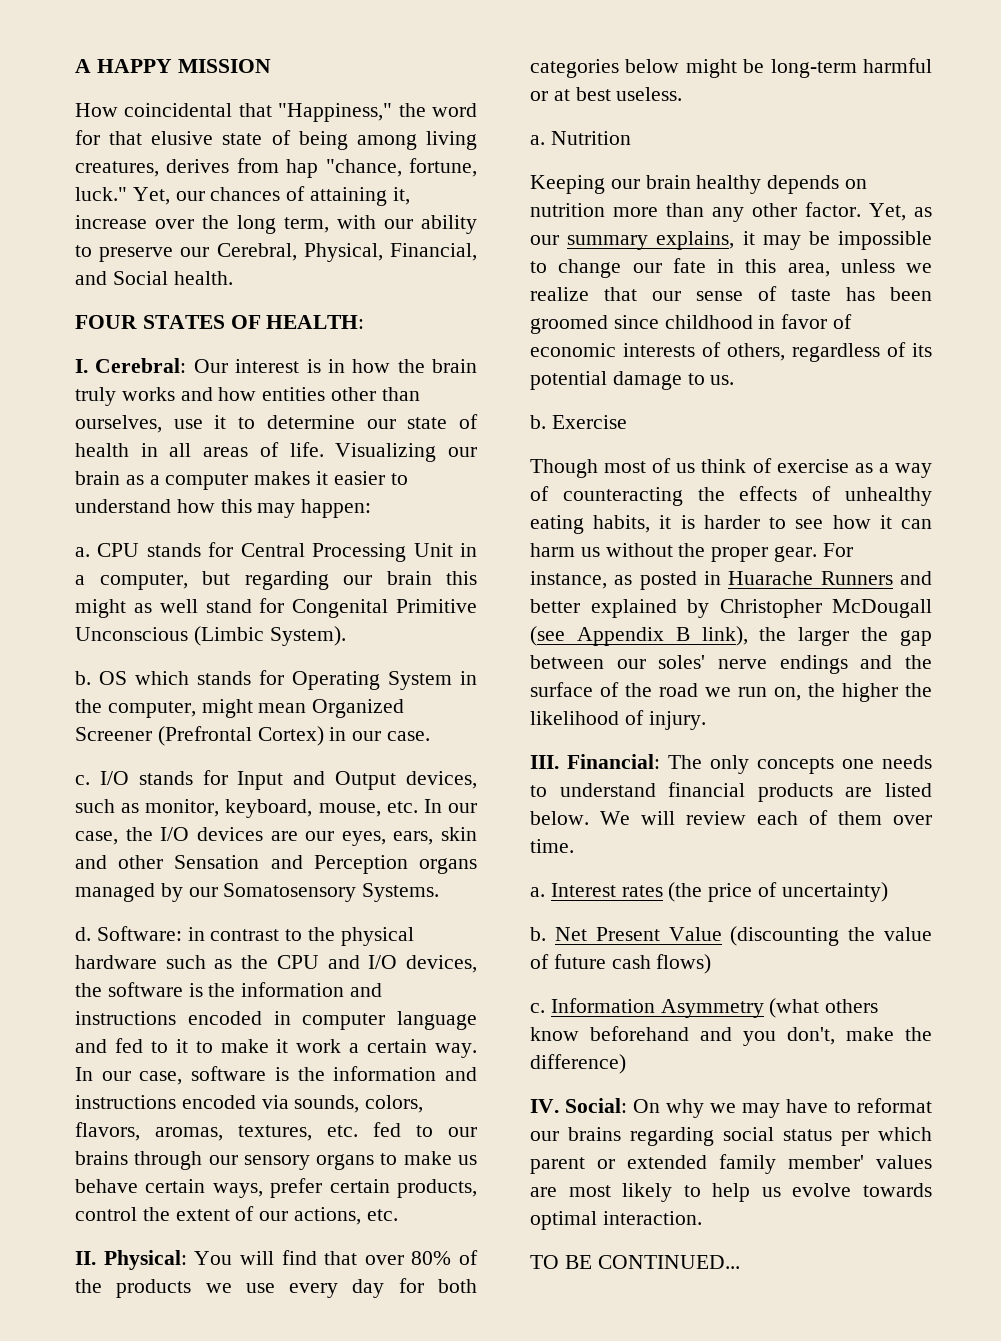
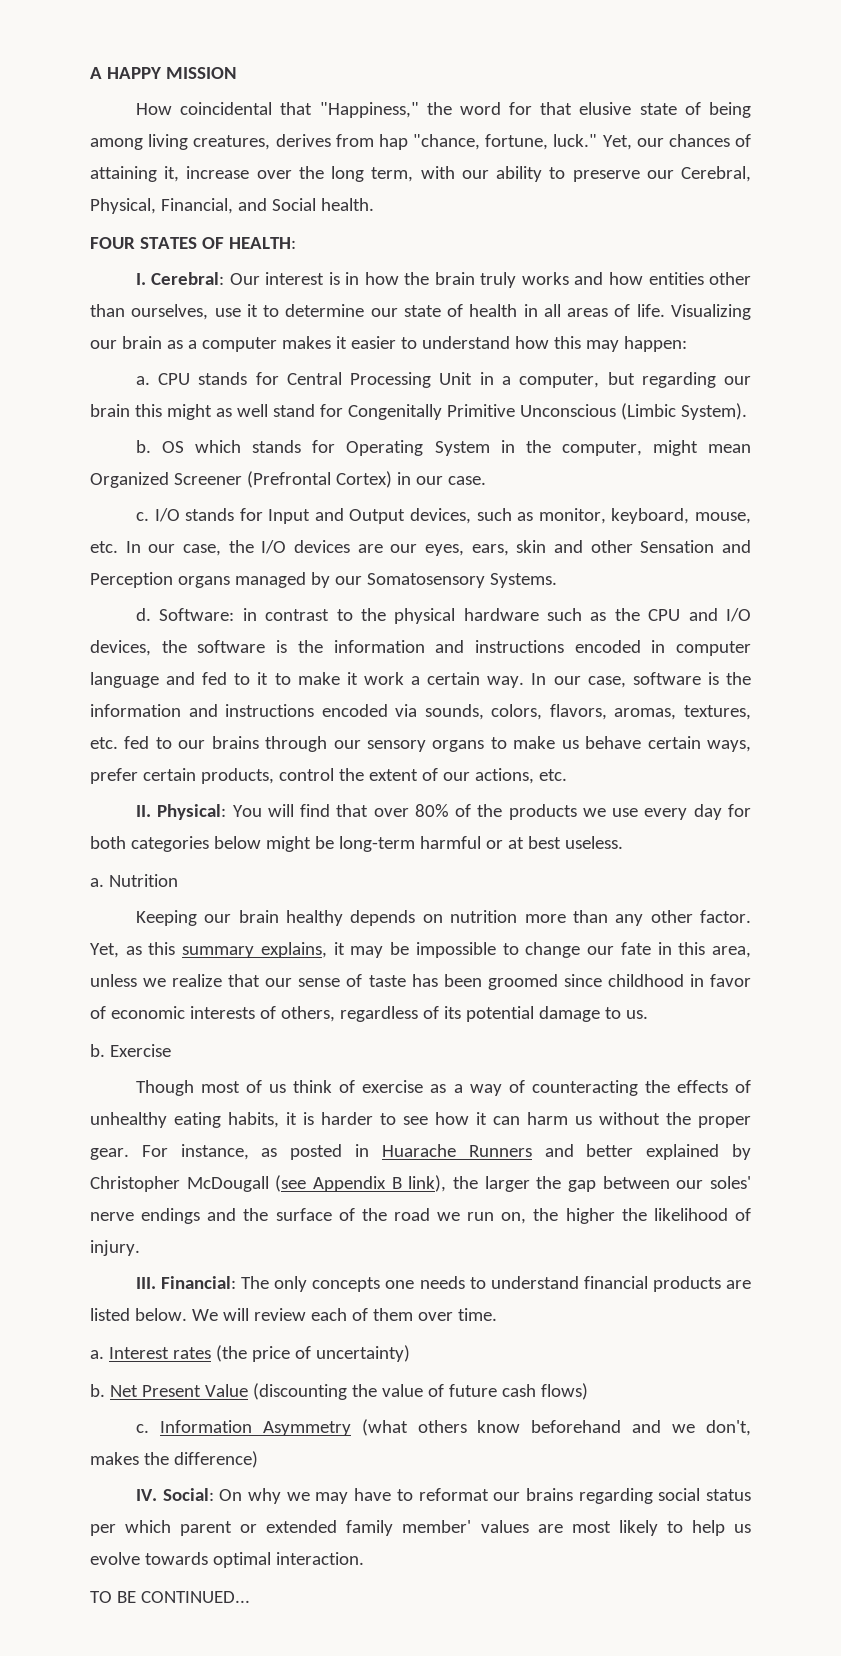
[292,599,389,618] Congenital -> [347,404,442,420] Congenitally
[530,235,559,245] our -> [148,942,176,955] this
[743,1027,894,1046] you don't, make -> [672,1420,751,1436] [90,1452,139,1465] we don't, makes

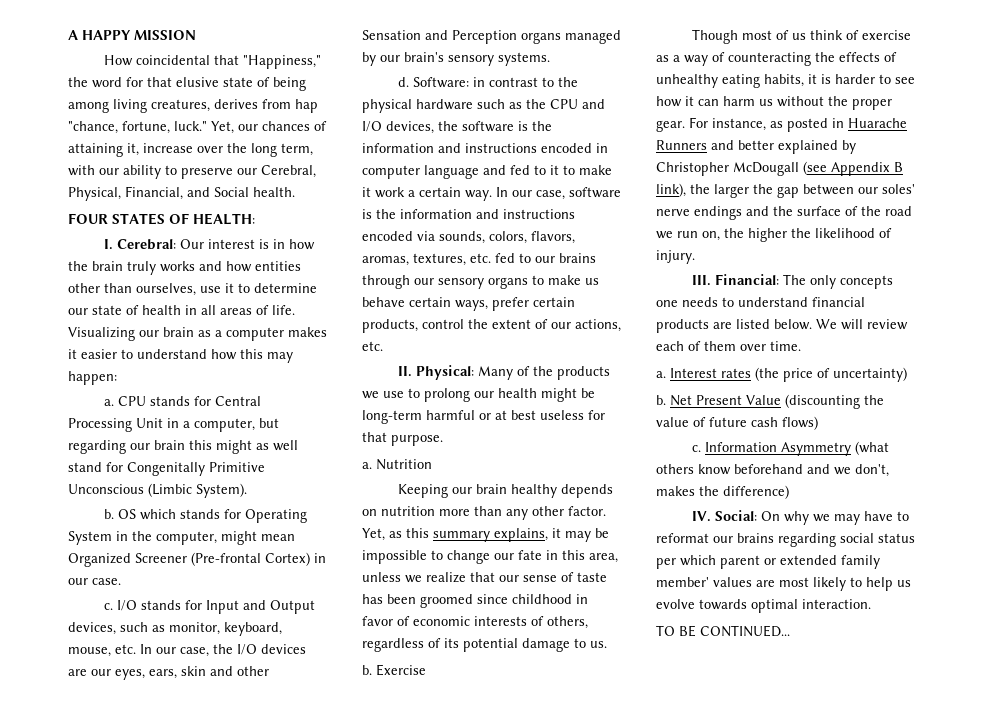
[246,471,331,488] (Prefrontal -> [191,552,261,566] (Pre-frontal
[366,573,557,588] Somatosensory Systems. -> [404,52,550,66] brain's sensory systems.
[232,804,449,817] You will find that over 80% -> [478,366,514,380] Many
[644,804,751,820] [90,836,261,852] every day for both categories below -> [408,388,537,402] to prolong our health
[564,836,623,849] useless. -> [540,410,605,420] [362,432,443,446] useless for that purpose.

